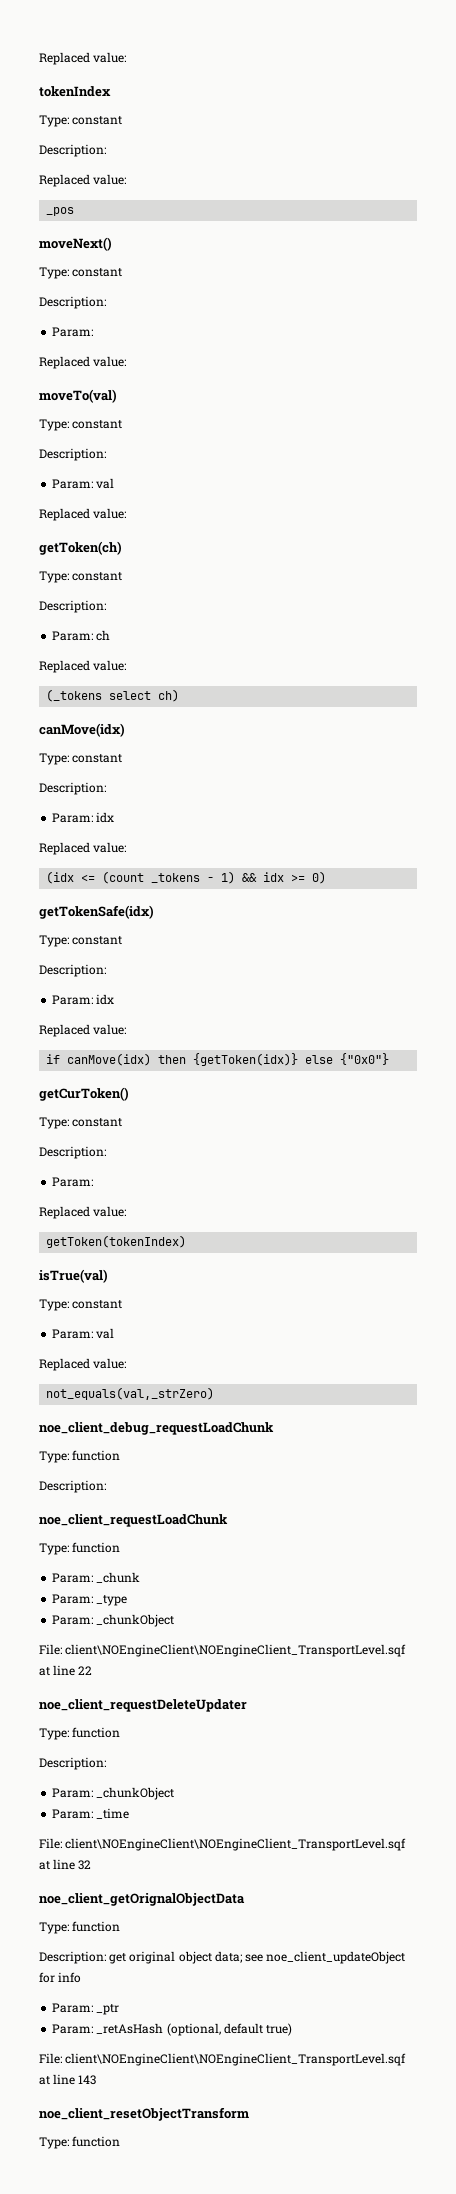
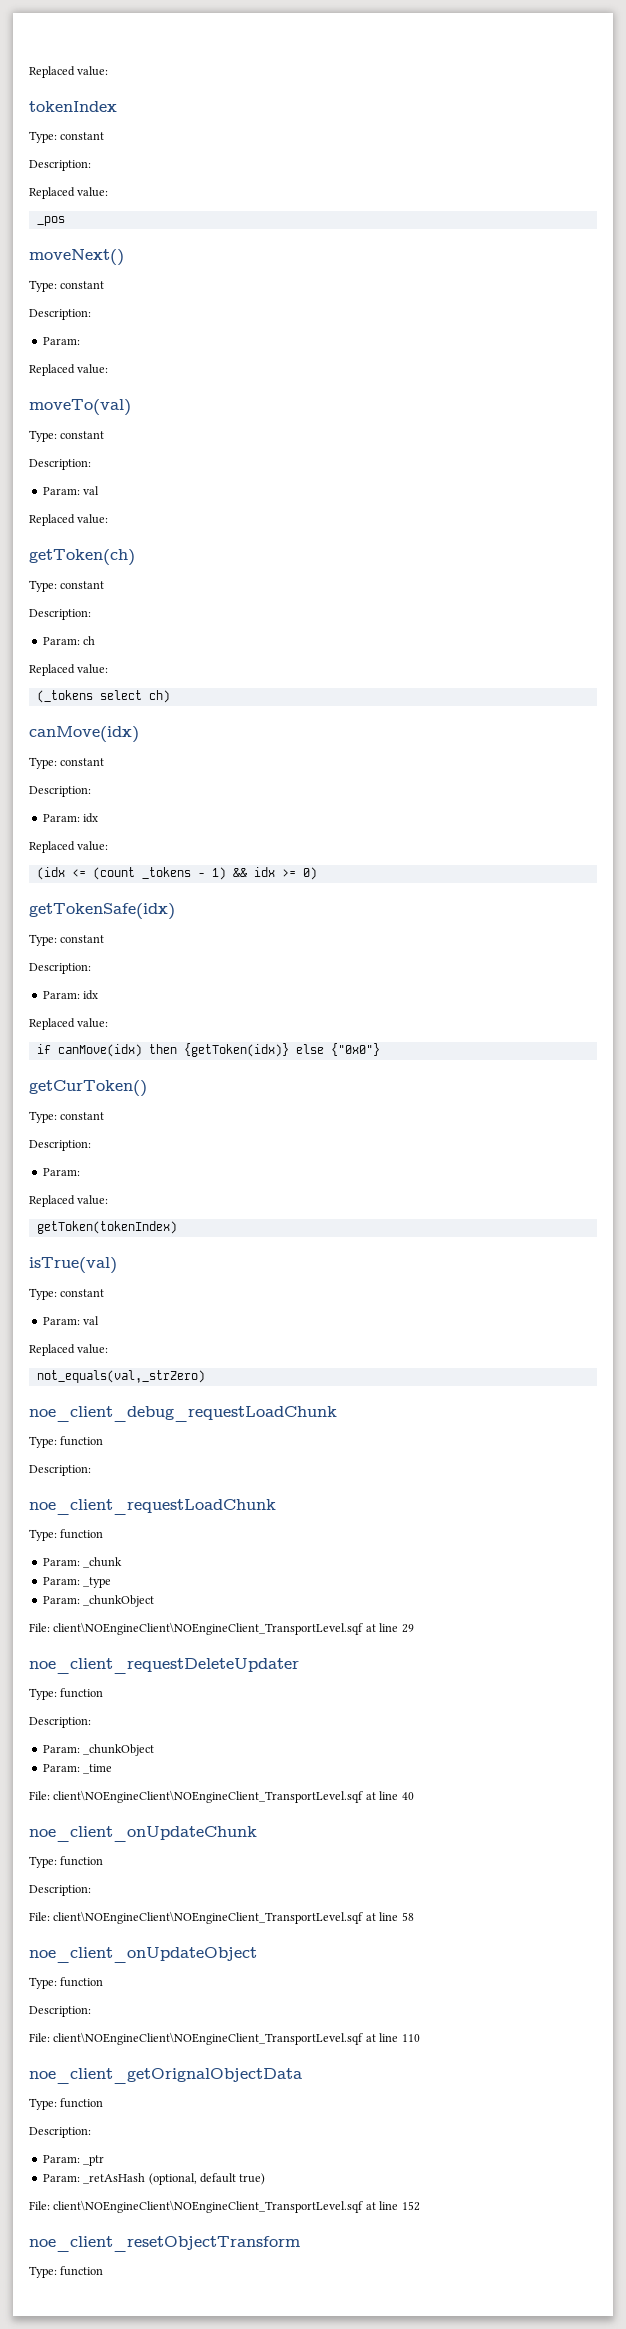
[78,1666,93,1675] 22 -> [401,1624,414,1633] 29
[78,1860,92,1870] [39,1893,245,1906] [39,1921,121,1934] [39,1951,406,1964] [39,1972,82,1983] 32 // noe_client_getOrignalObjectData // Type: function // Description: get original object data; see noe_client_updateObject for info -> [401,1792,414,1800] [29,1826,257,1842] [29,1856,104,1868] [29,1885,91,1896] [29,1911,414,1924] [29,1947,257,1963] [29,1977,104,1989] [29,2006,91,2017] [29,2032,420,2045] [29,2068,302,2084] [29,2098,104,2110] [29,2127,91,2138] 40 // noe_client_onUpdateChunk // Type: function // Description: // File: client\NOEngineClient\NOEngineClient_TransportLevel.sqf at line 58 // noe_client_onUpdateObject // Type: function // Description: // File: client\NOEngineClient\NOEngineClient_TransportLevel.sqf at line 110 // noe_client_getOrignalObjectData // Type: function // Description:
[78,2075,97,2085] 143 -> [401,2201,420,2211] 152

